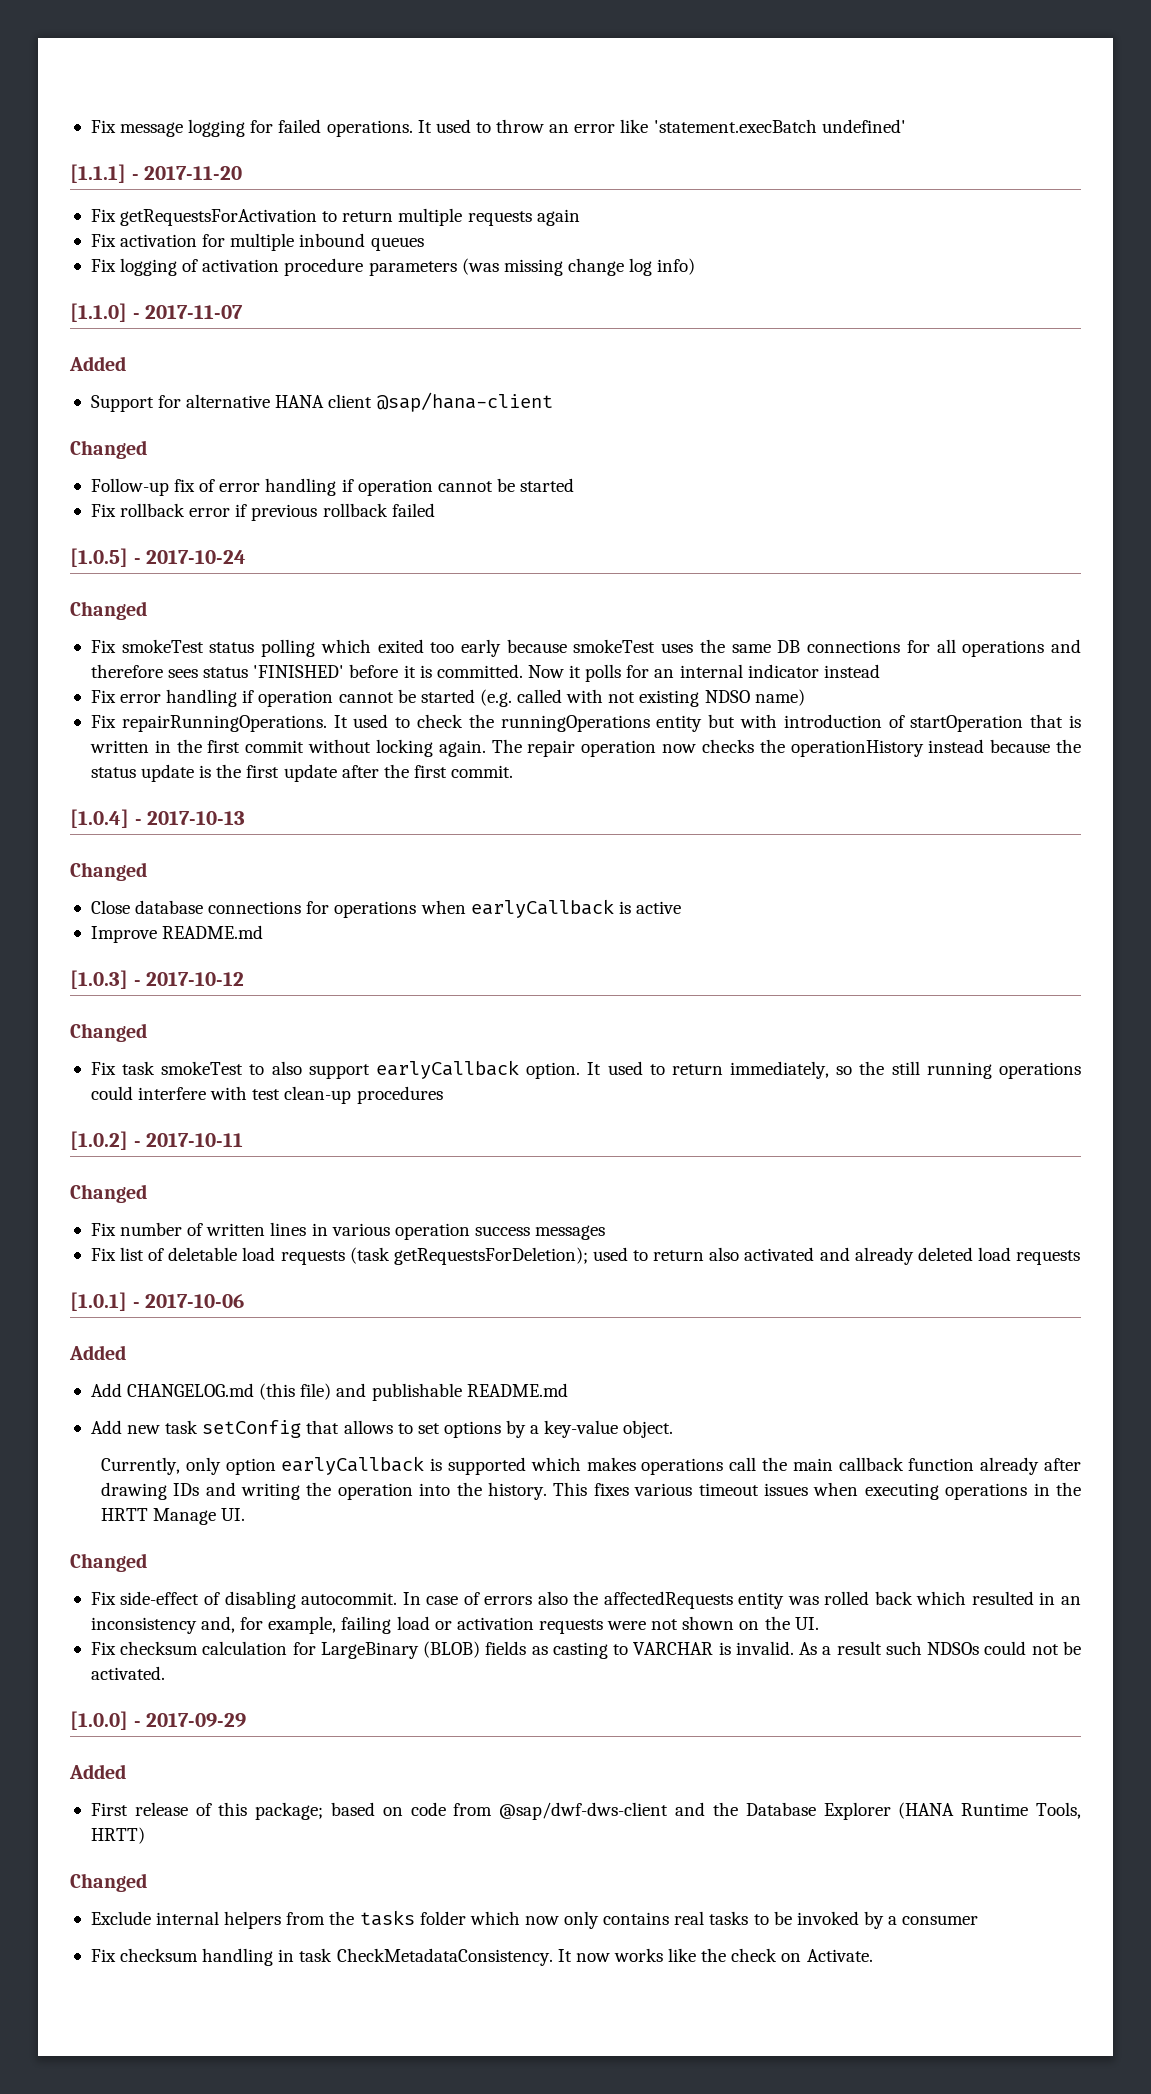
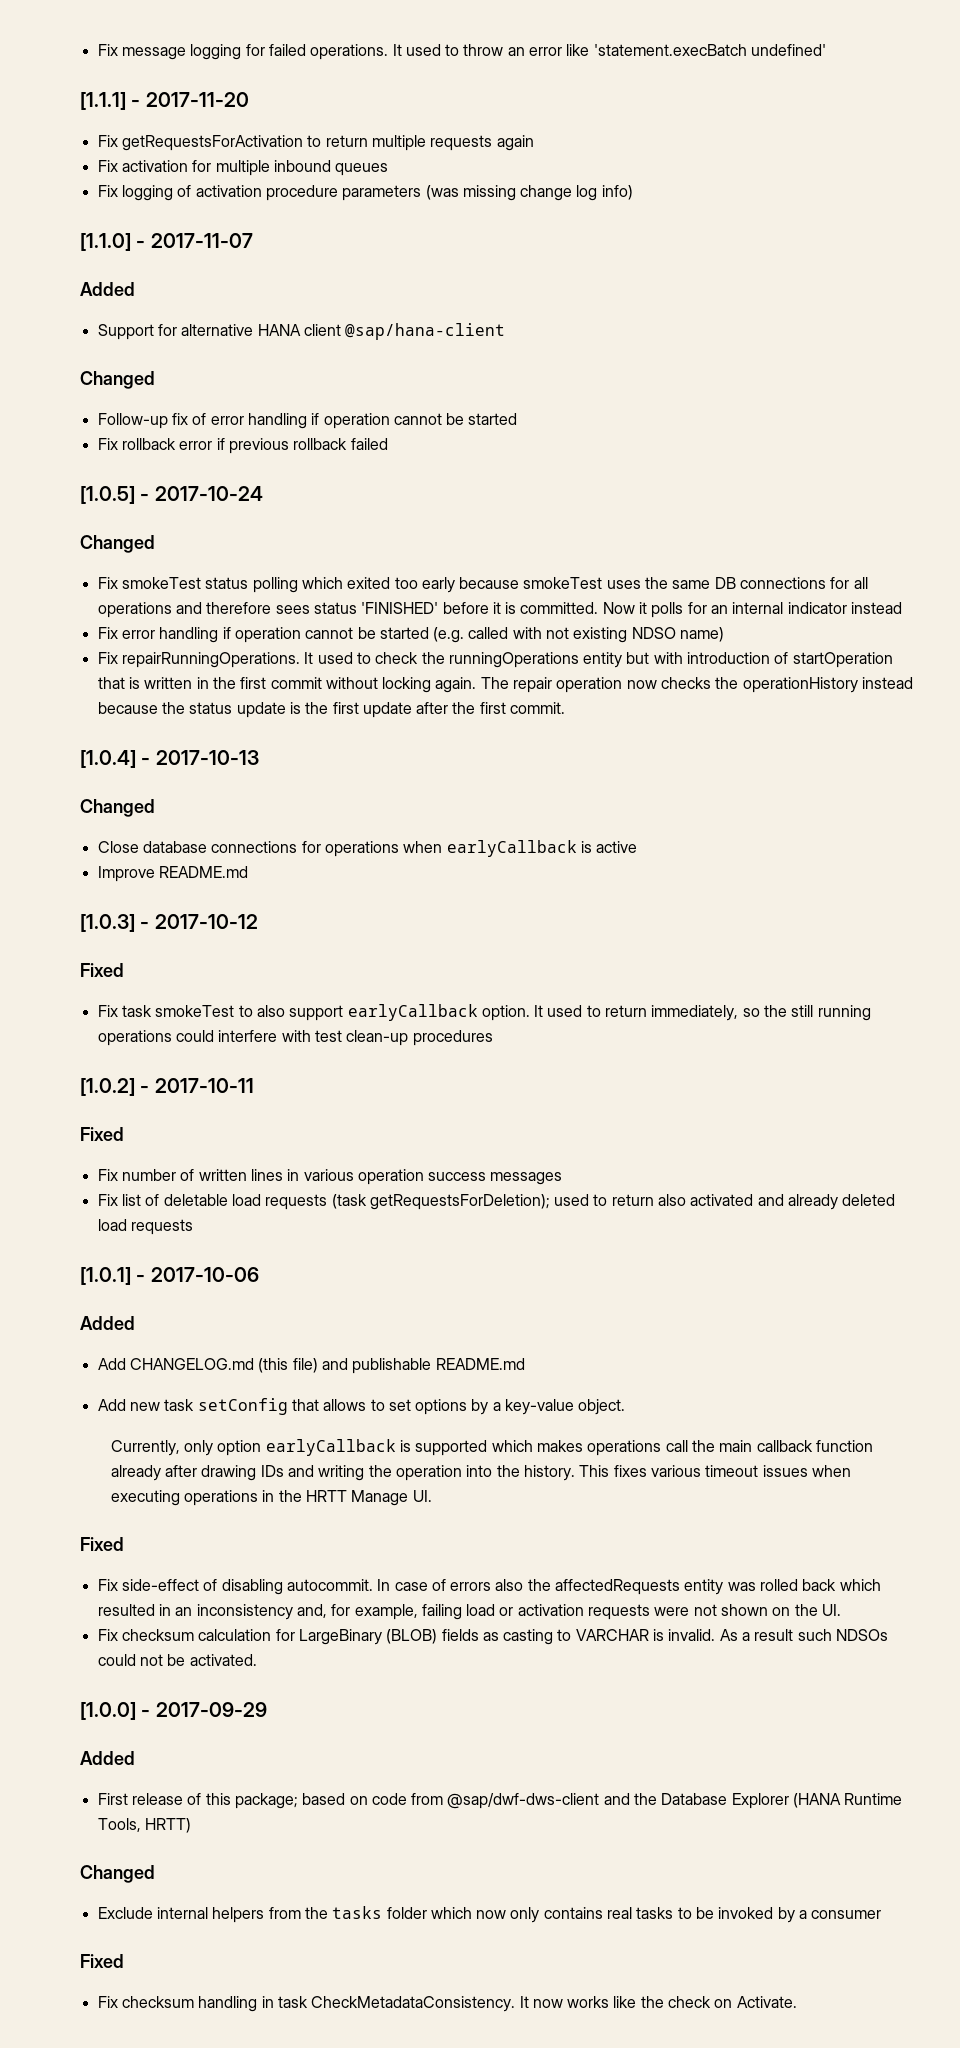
[70,1023,147,1042] Changed -> [80,963,124,977] Fixed
[70,1184,147,1203] Changed -> [80,1127,124,1141] Fixed
[70,1553,147,1572] Changed -> [80,1537,124,1551] Fixed
(979, 1920) none -> [80,1954,124,1968] // Fixed

